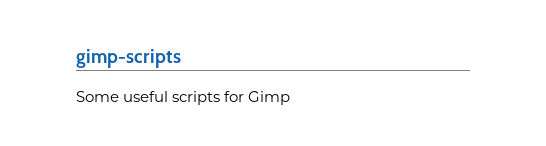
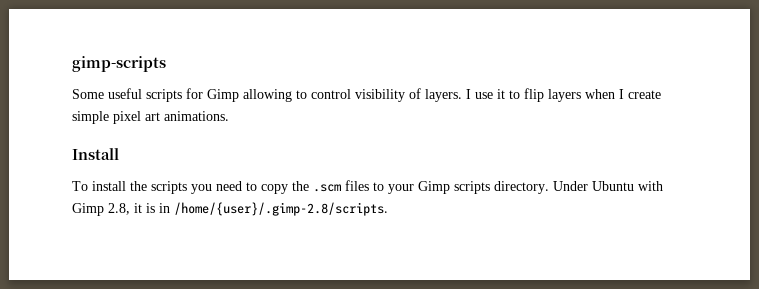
(291, 98) none -> [243,88,661,102] [72,111,229,124] [72,148,119,160] [72,180,663,194] [72,202,388,216] allowing to control visibility of layers. I use it to flip layers when I create simple pixel art animations. // Install // To install the scripts you need to copy the .scm files to your Gimp scripts directory. Under Ubuntu with Gimp 2.8, it is in /home/{user}/.gimp-2.8/scripts.

